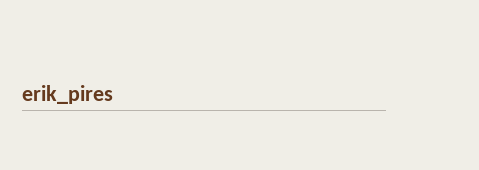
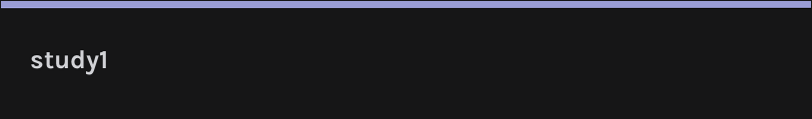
[22,85,113,104] erik_pires -> [29,50,109,76] study1

